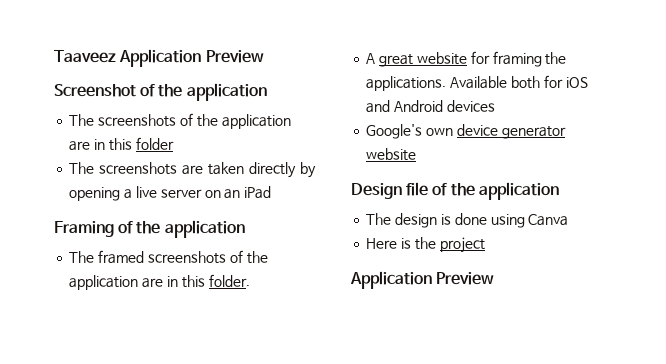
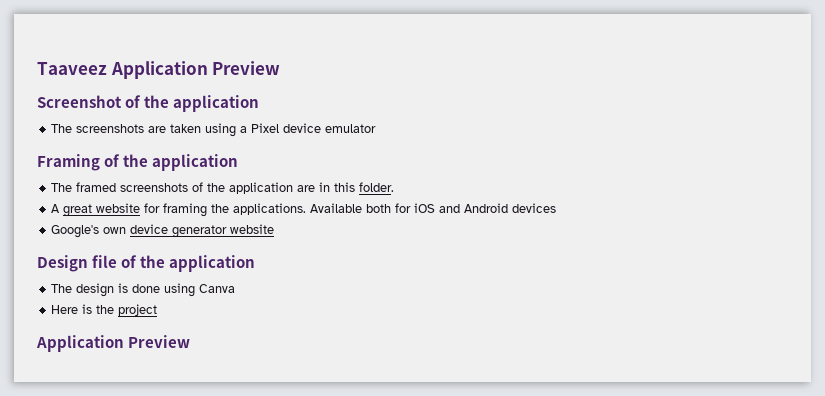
[179,113,291,129] [69,137,174,151] [69,162,316,178] [69,186,272,201] of the application are in this folder // The screenshots are taken directly by opening a live server on an iPad -> [148,123,377,137] are taken using a Pixel device emulator

